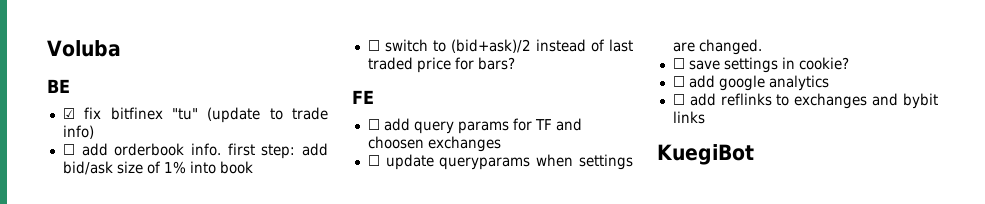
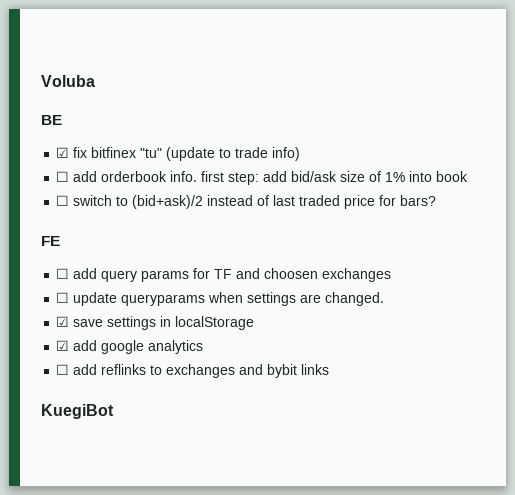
[672,58,685,69] ☐ -> [56,316,70,327] ☑
[798,57,849,70] [672,76,685,87] cookie? // ☐ -> [175,316,255,330] [56,340,70,351] localStorage // ☑

